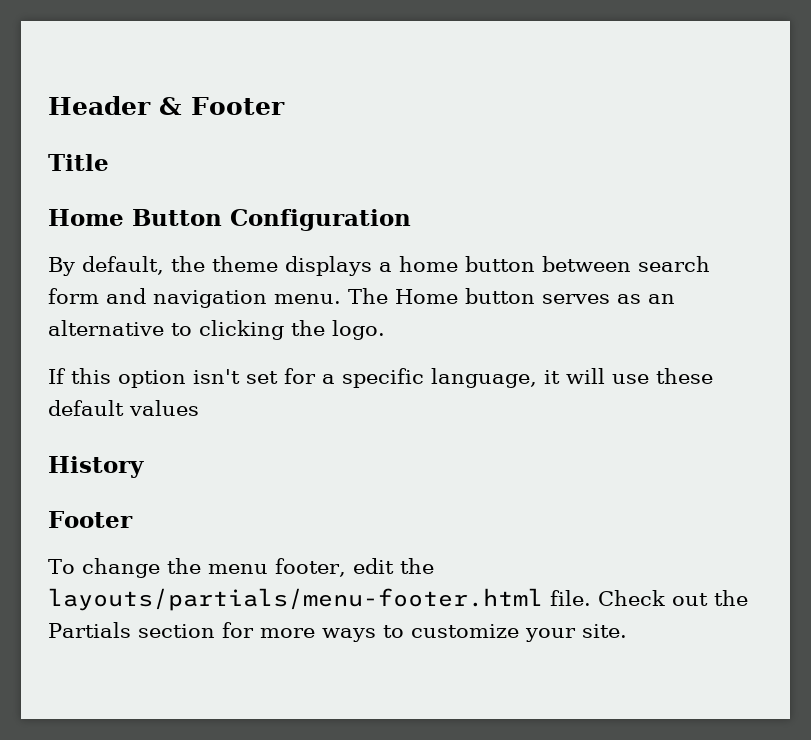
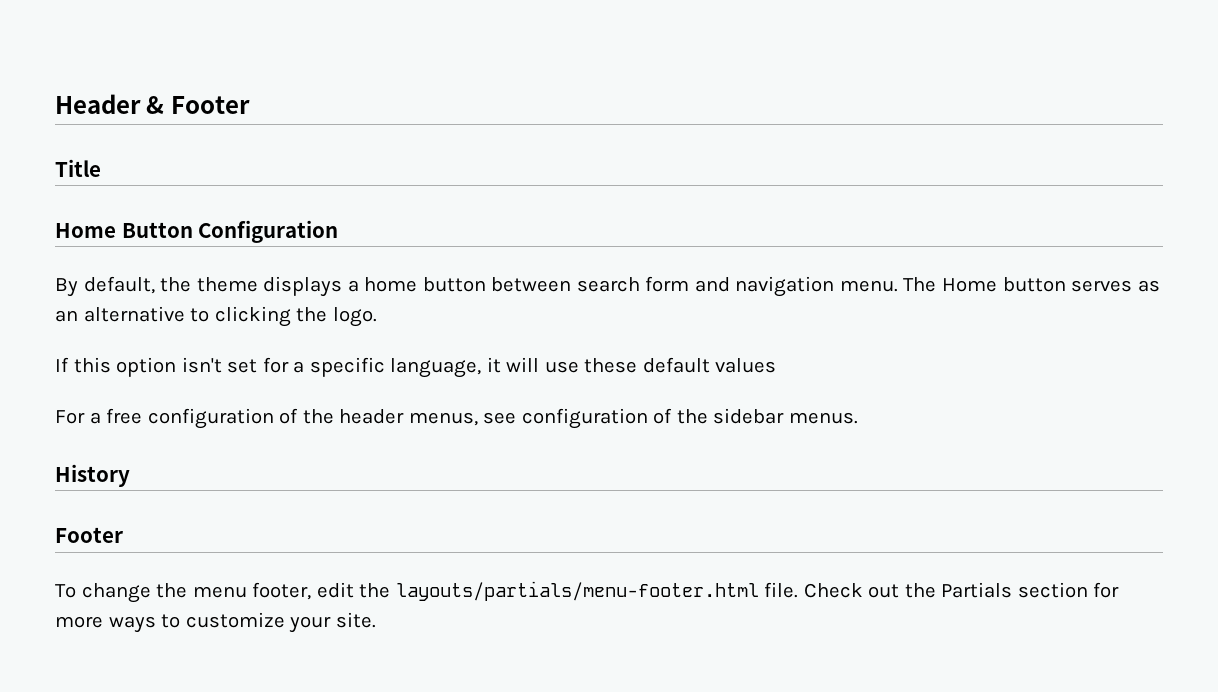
(199, 408) none -> [55,408,858,429] // For a free configuration of the header menus, see configuration of the sidebar menus.

